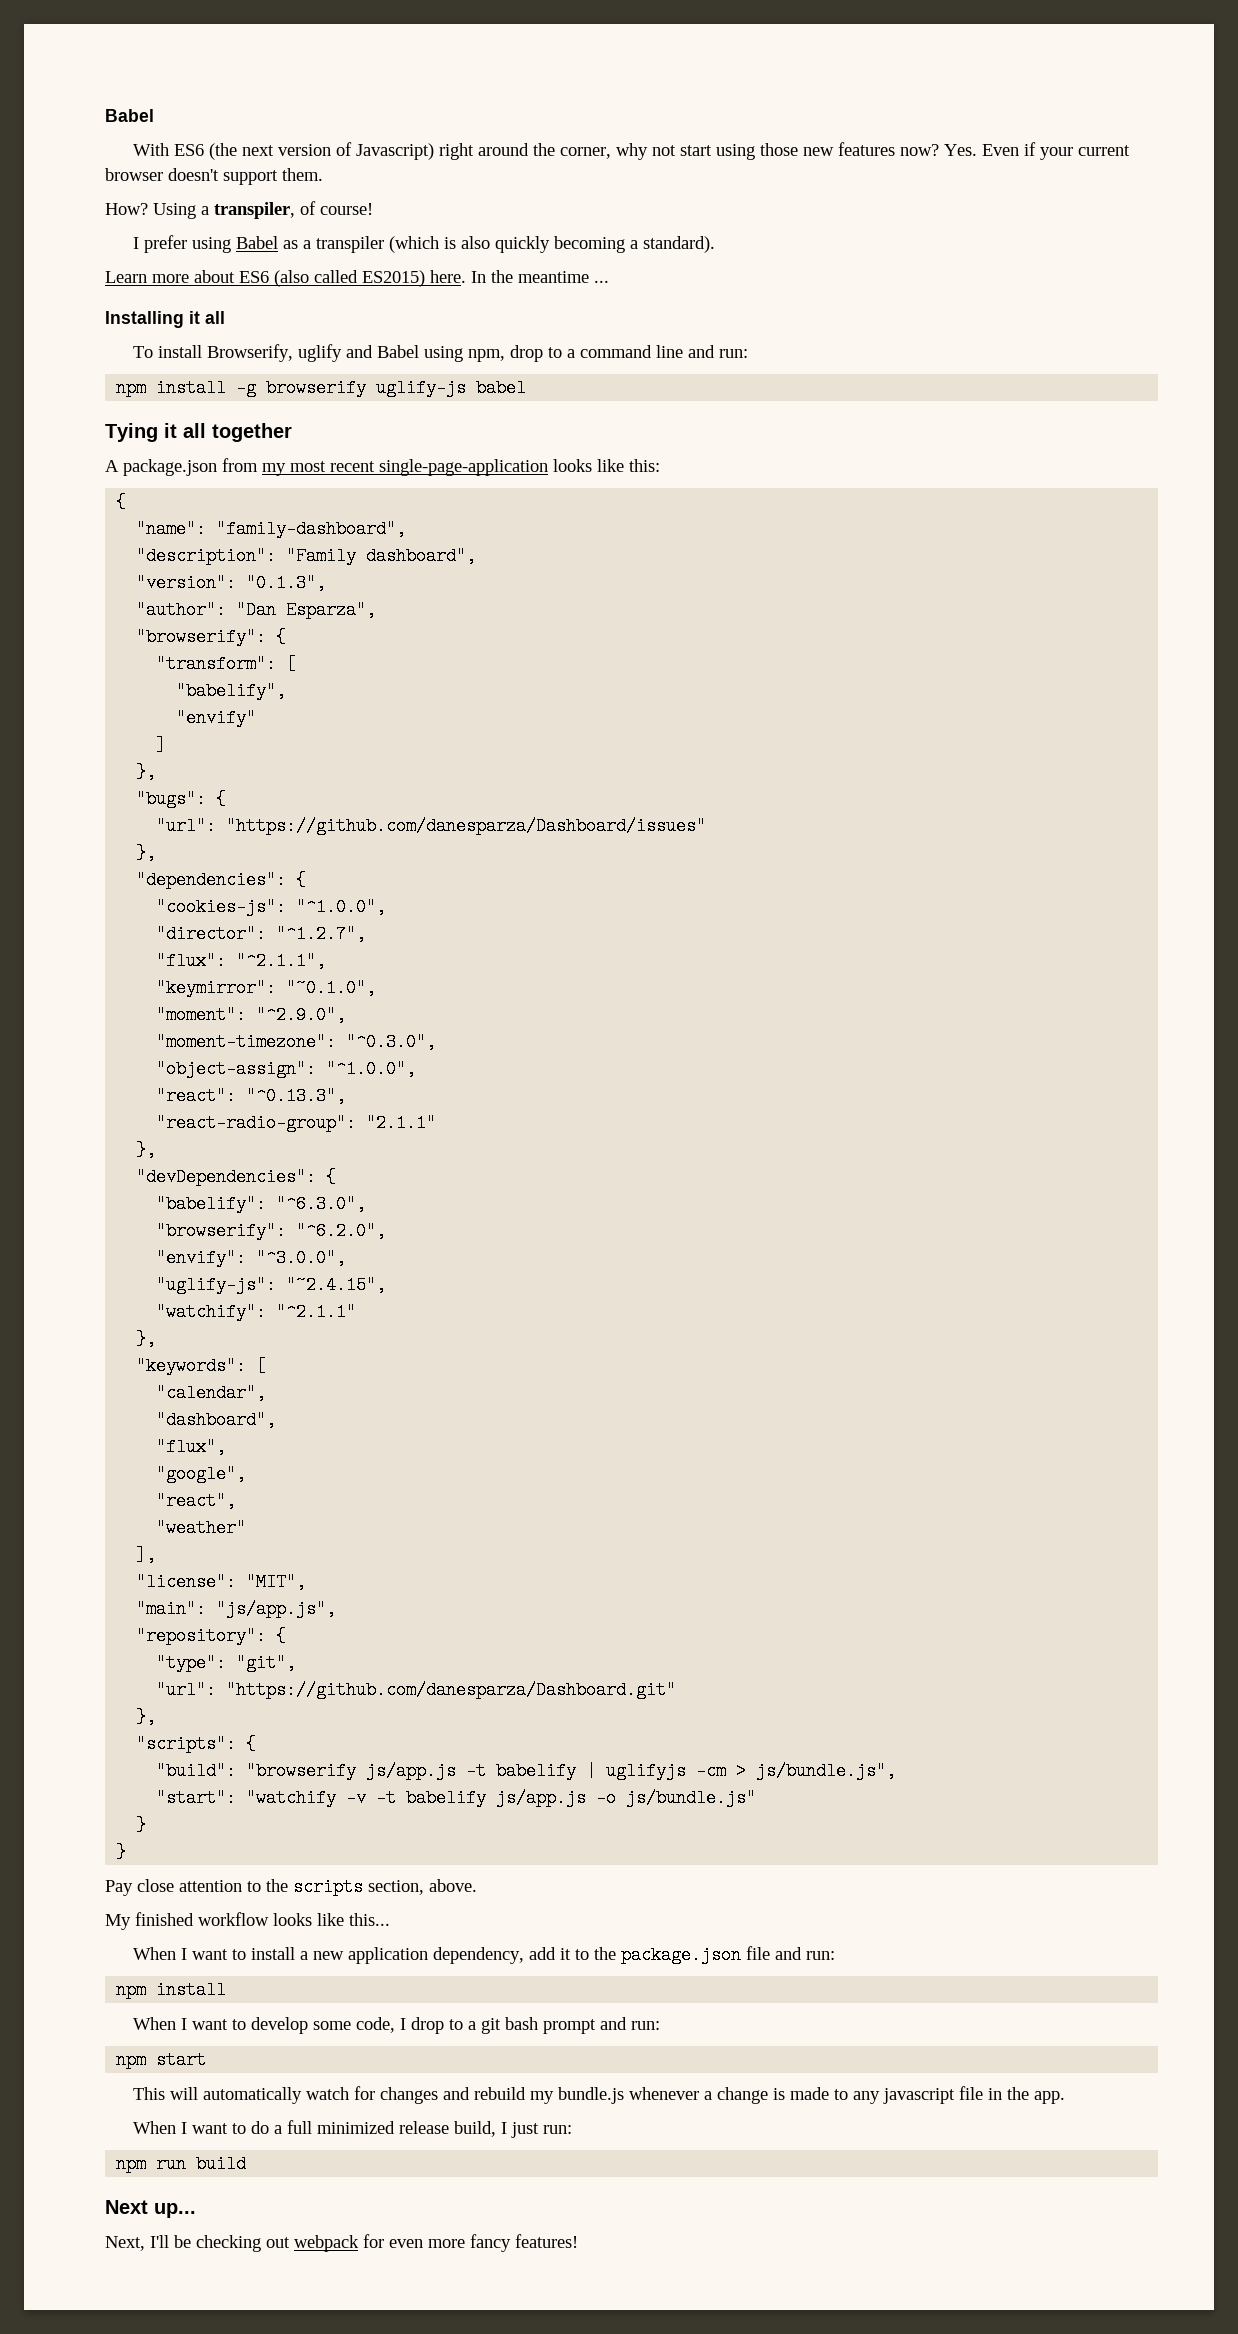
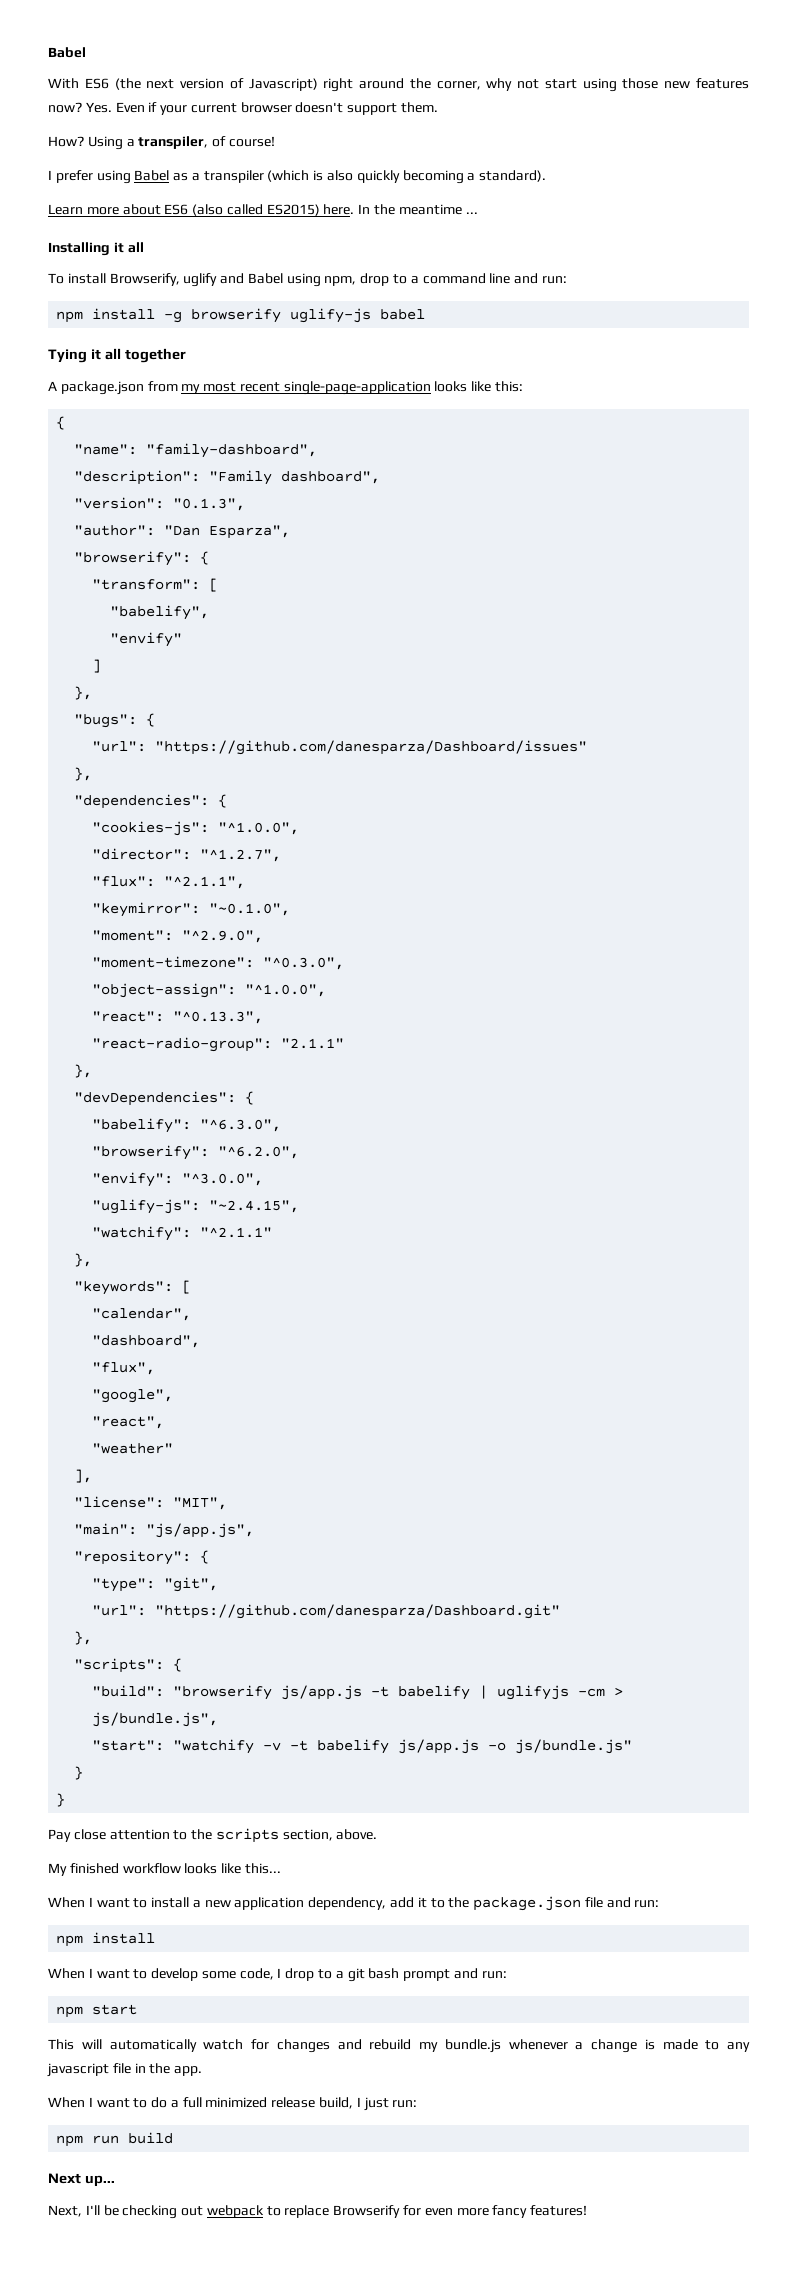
(359, 2243) none -> [266,2205,401,2218] to replace Browserify

